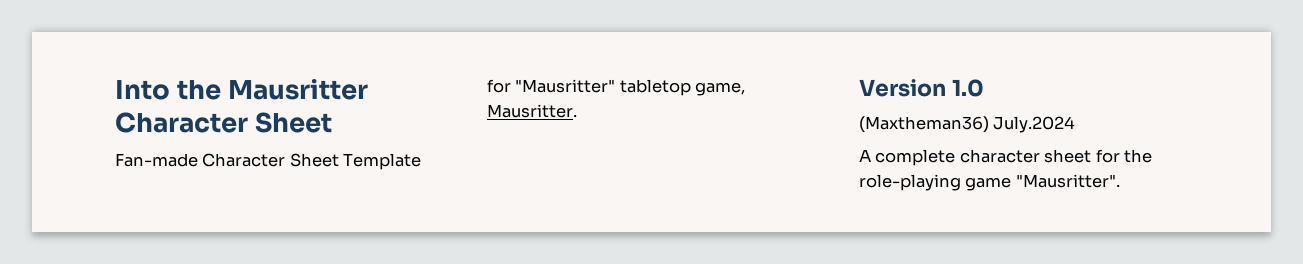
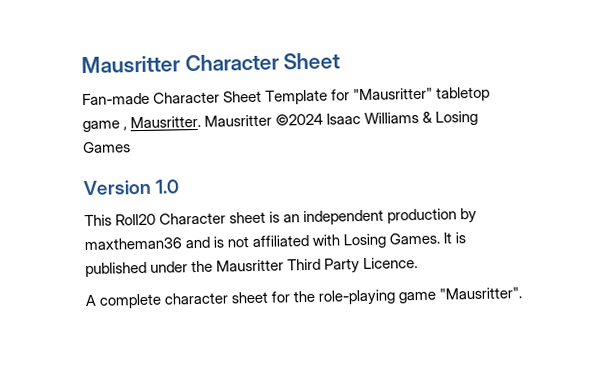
[115,80,222,100] Into the -> (81, 64) none
[695,82,746,96] game, -> [82,120,128,133] game ,
[859,79,984,97] [859,116,1076,133] // Version 1.0 // (Maxtheman36) July.2024 -> [204,110,479,127] [83,141,131,154] [83,179,180,196] [84,207,478,227] [84,232,467,251] [85,256,419,278] Mausritter ©2024 Isaac Williams & Losing Games // Version 1.0 // This Roll20 Character sheet is an independent production by maxtheman36 and is not affiliated with Losing Games. It is published under the Mausritter Third Party Licence.

